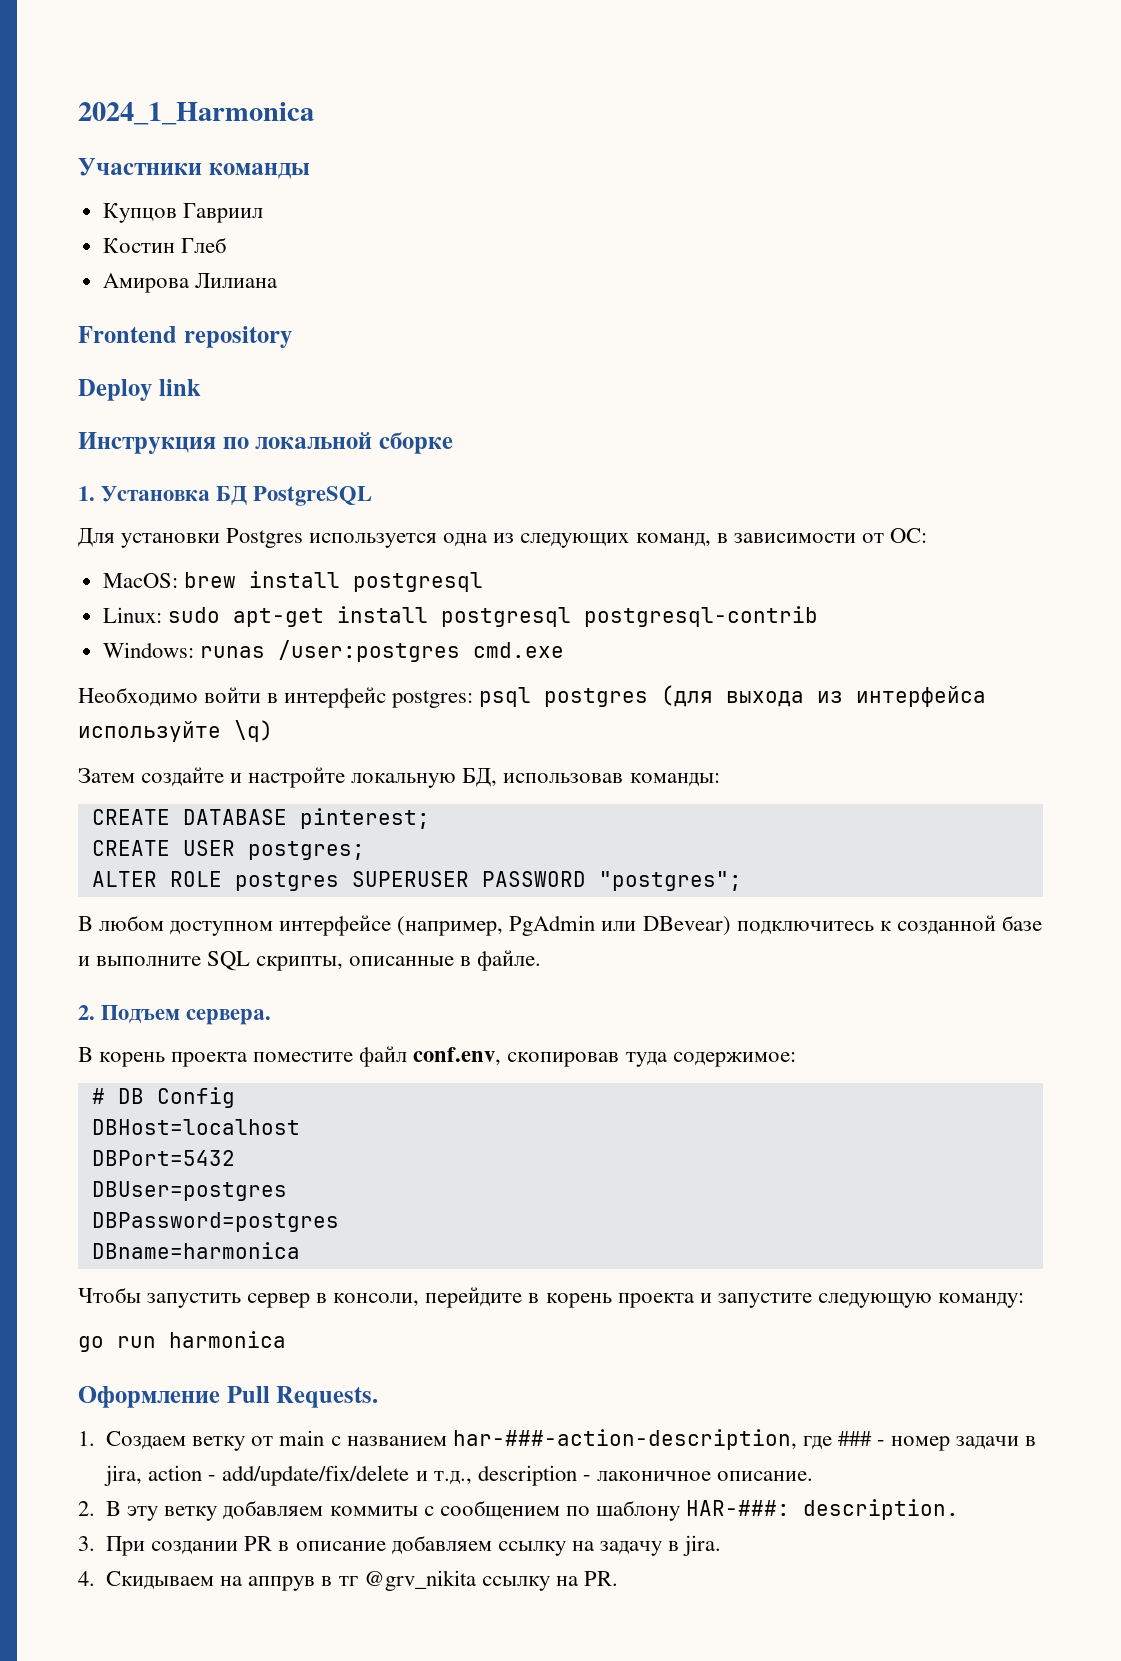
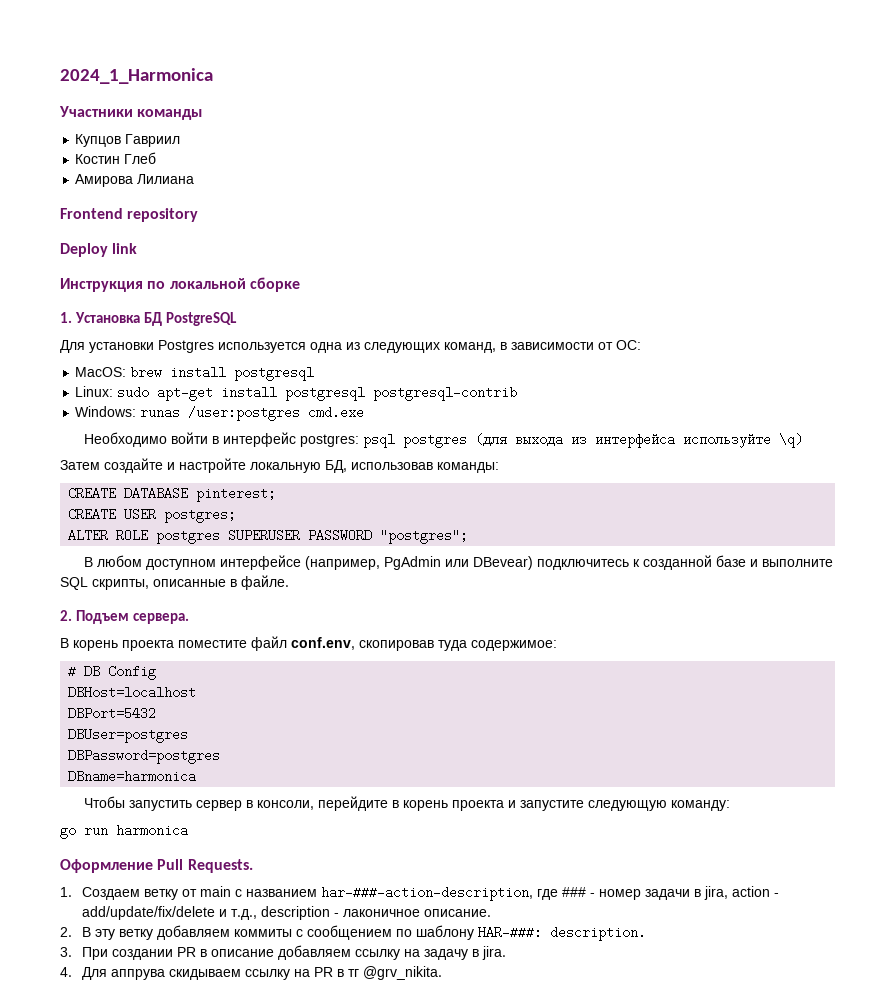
[106,1570,618,1591] Скидываем на аппрув в тг @grv_nikita ссылку на PR. -> [81,966,442,980] Для аппрува скидываем ссылку на PR в тг @grv_nikita.

